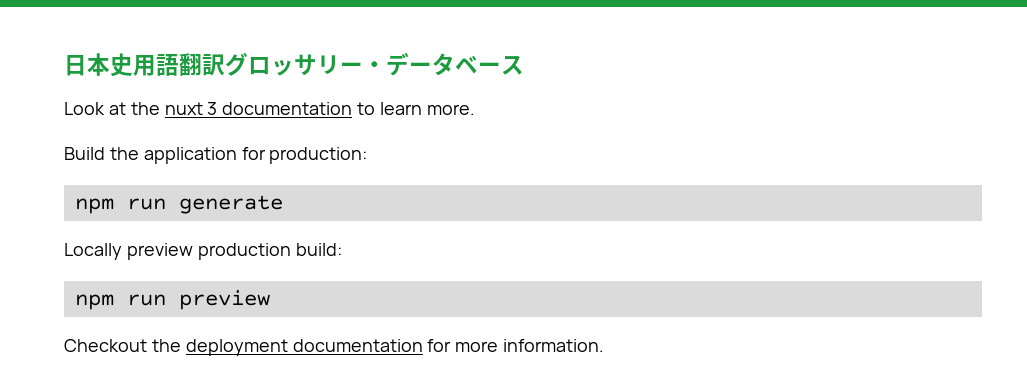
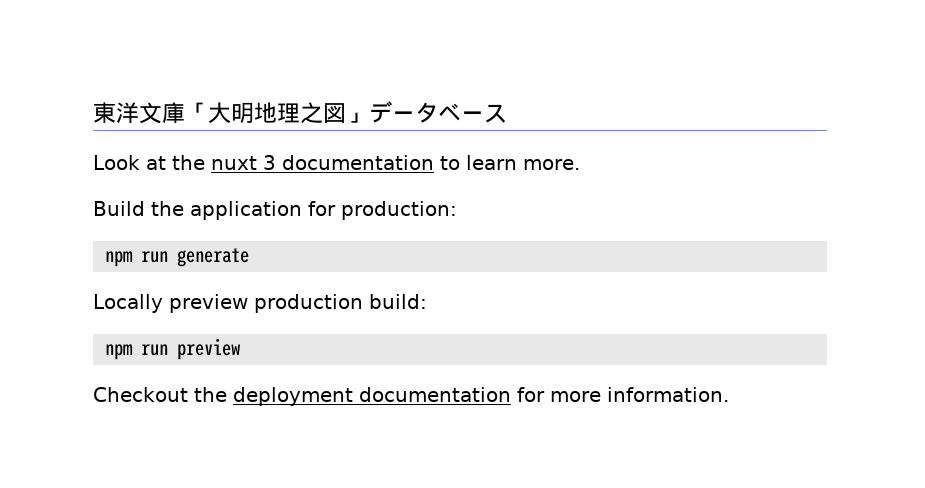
[64,52,386,77] 日本史用語翻訳グロッサリー・ -> [93,102,369,124] 東洋文庫「大明地理之図」

